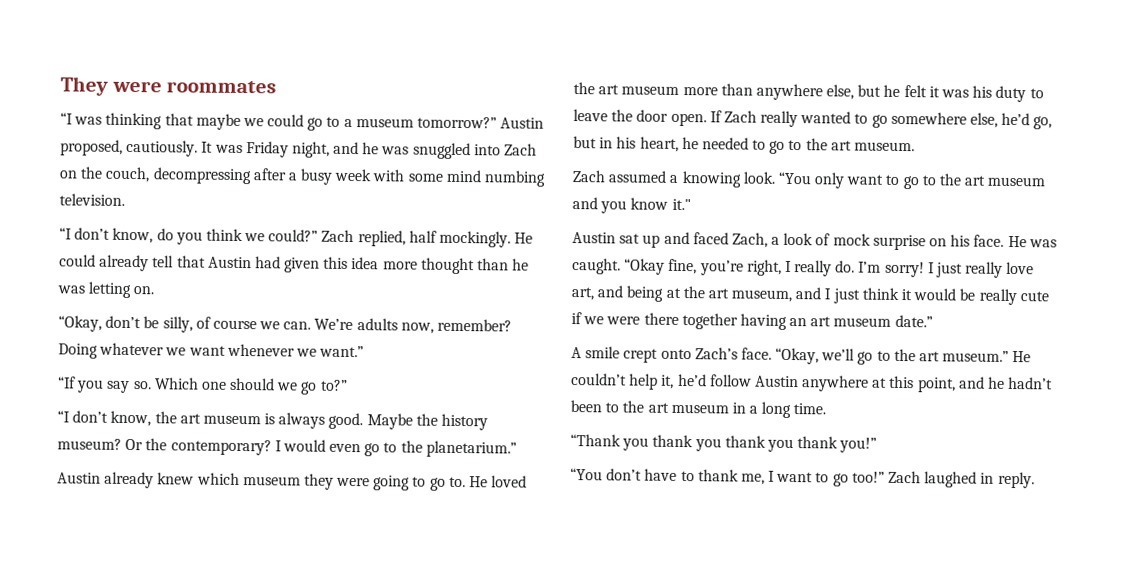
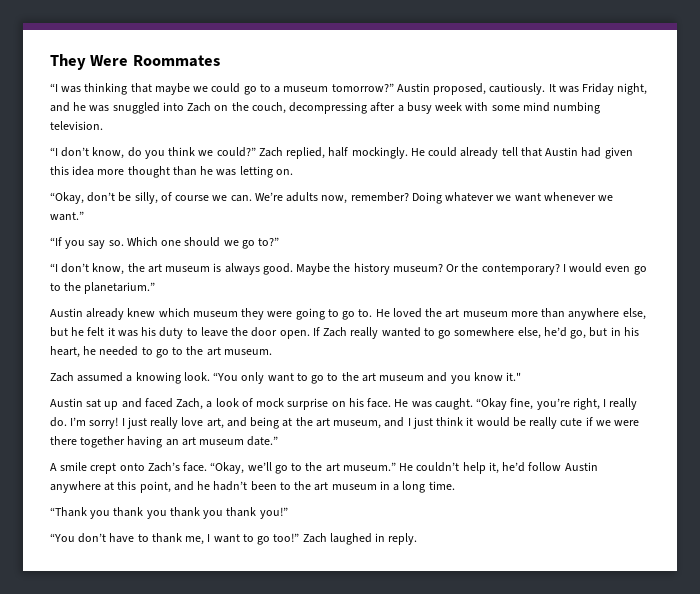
[111,80,277,94] were roommates -> [90,55,220,67] Were Roommates

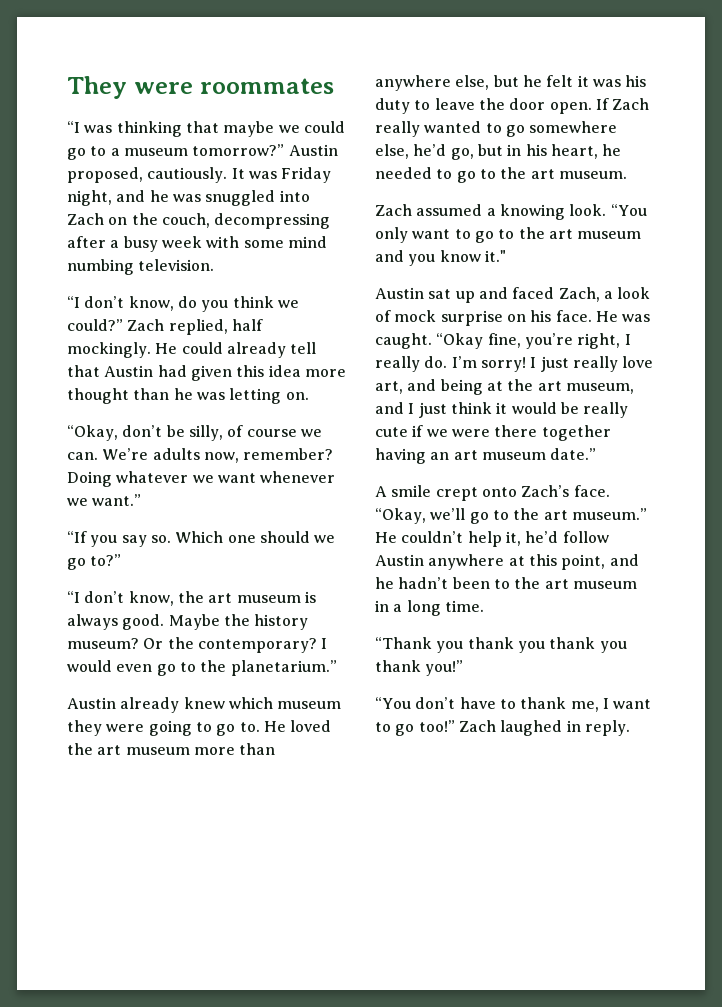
[90,55,220,67] Were Roommates -> [133,78,334,94] were roommates

